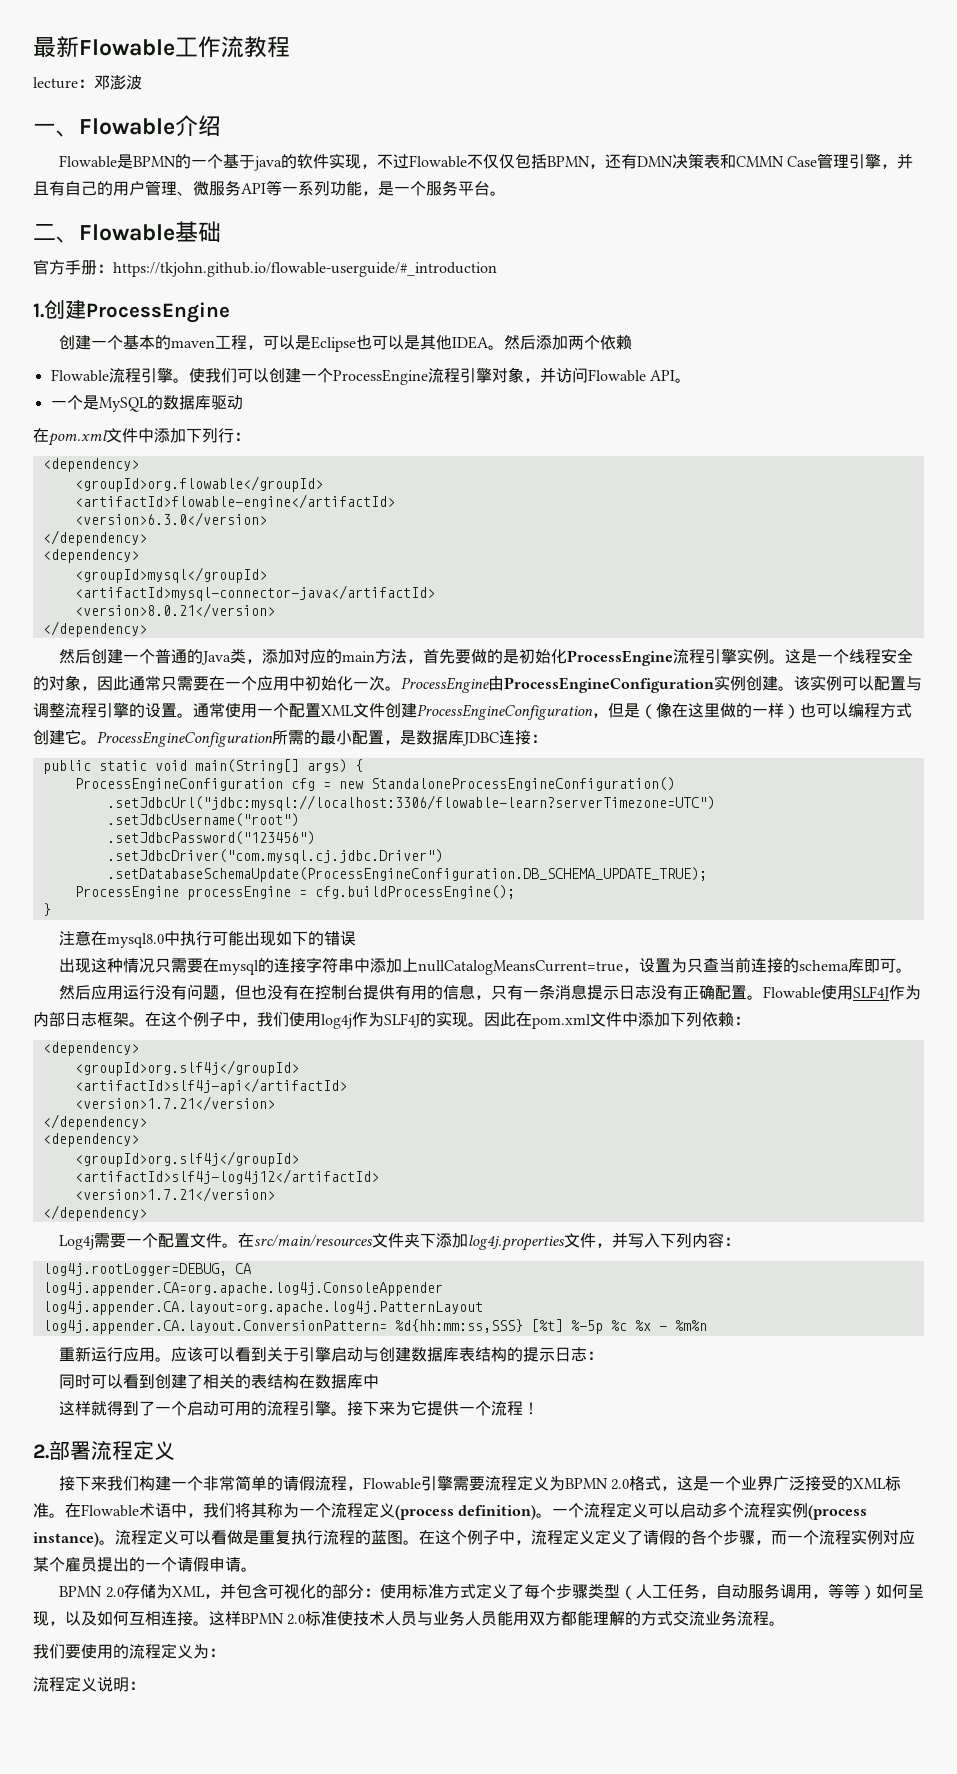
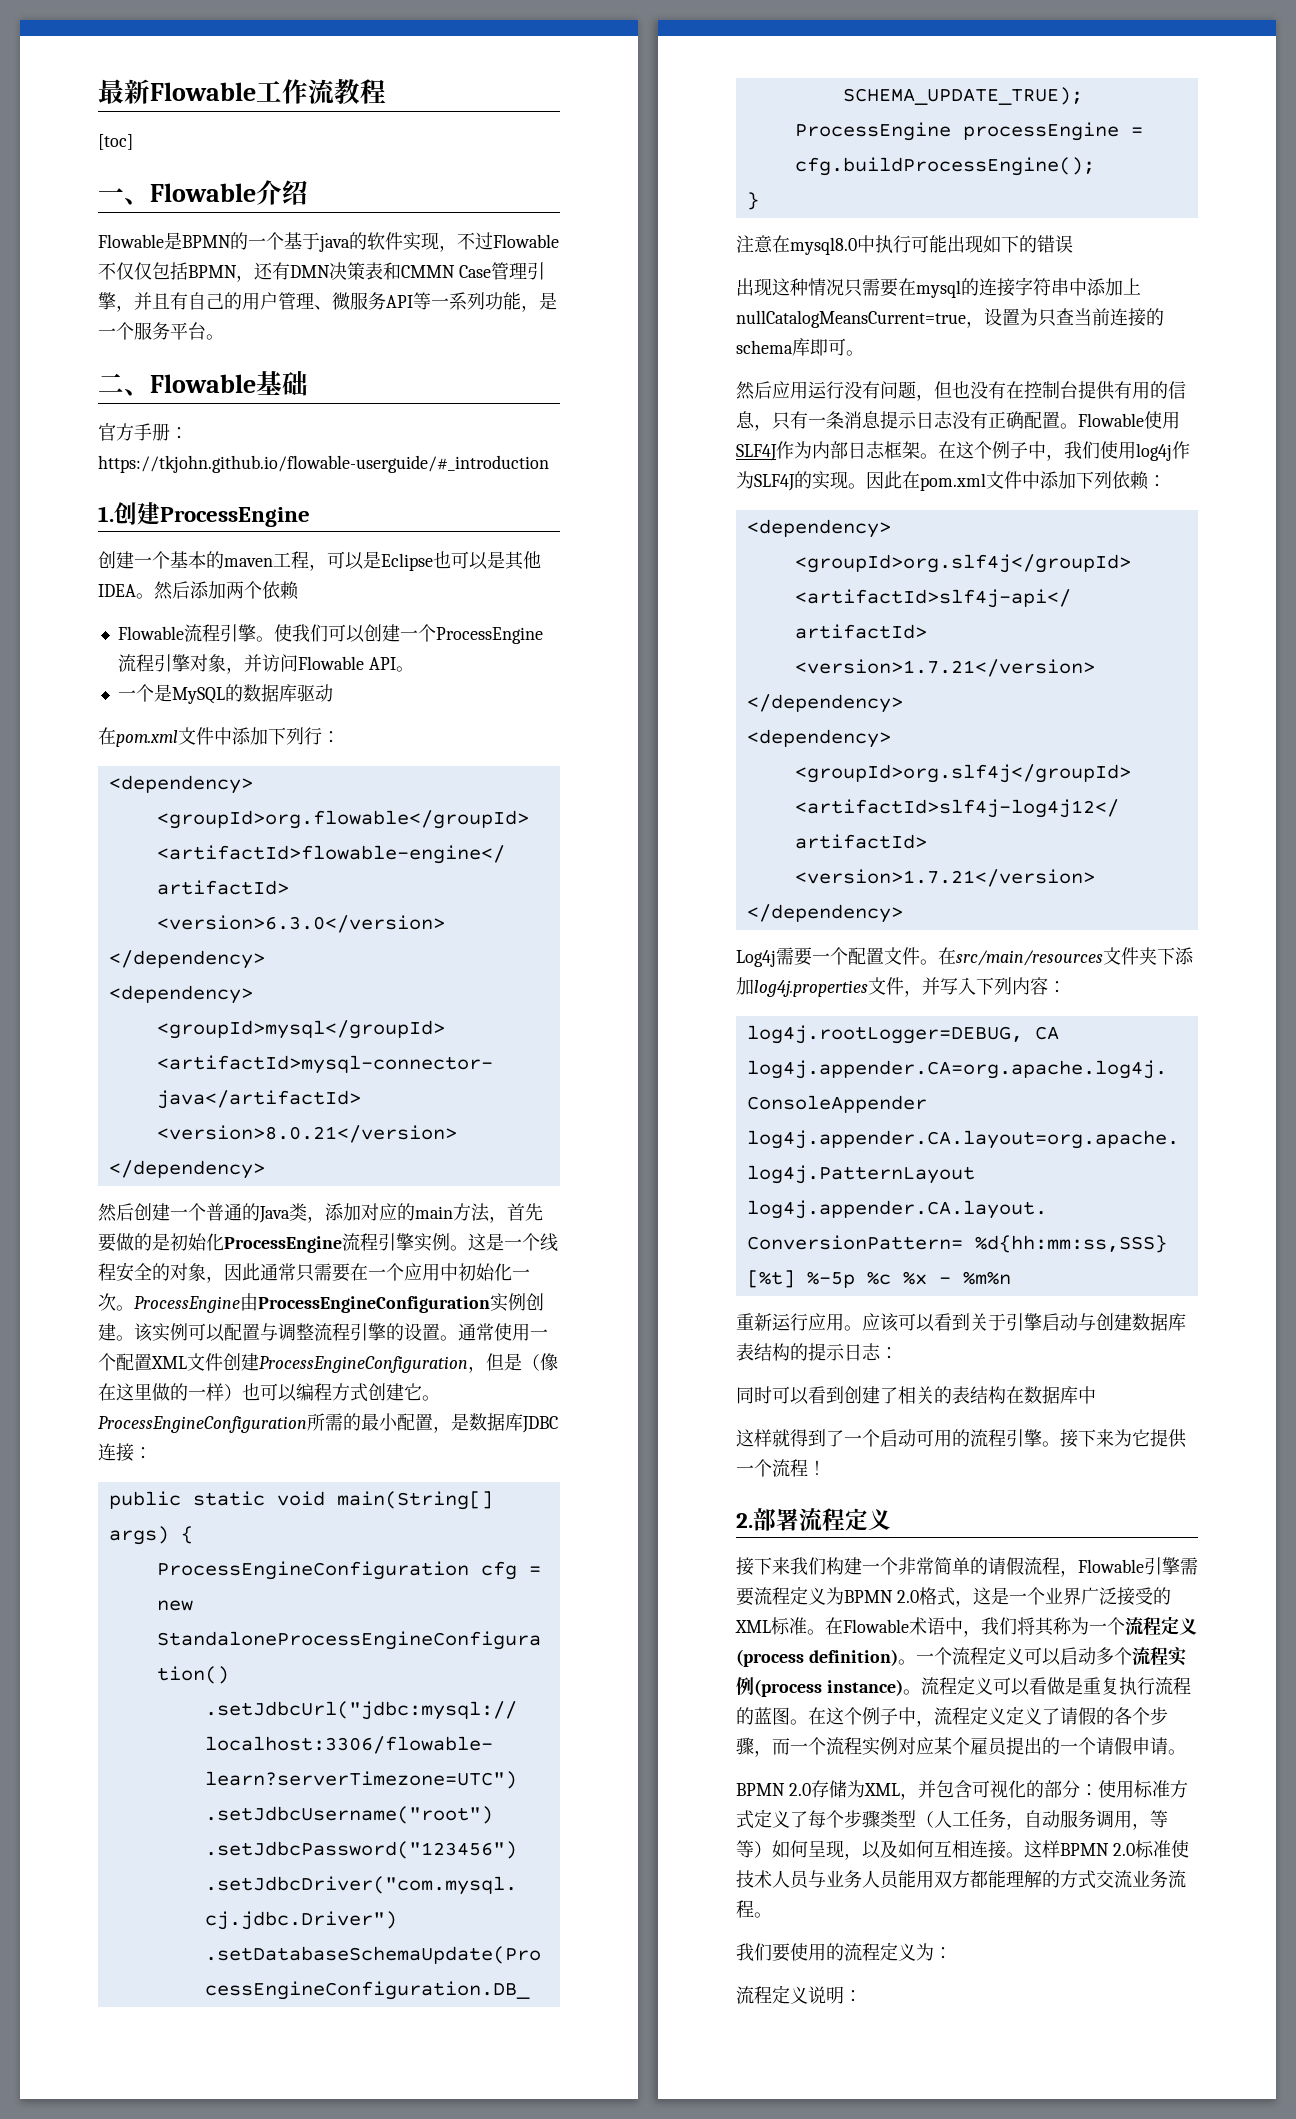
[33,75,142,90] lecture：邓澎波 -> [98,134,133,150] [toc]

